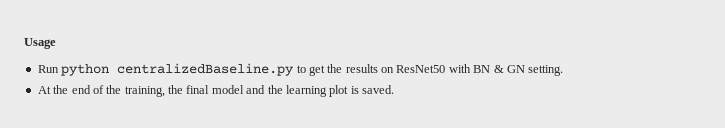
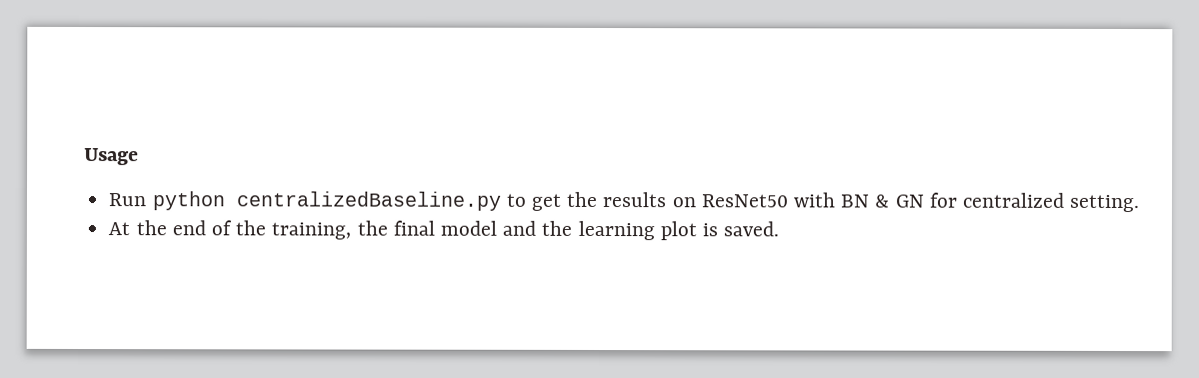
(525, 69) none -> [928,192,1065,208] for centralized

